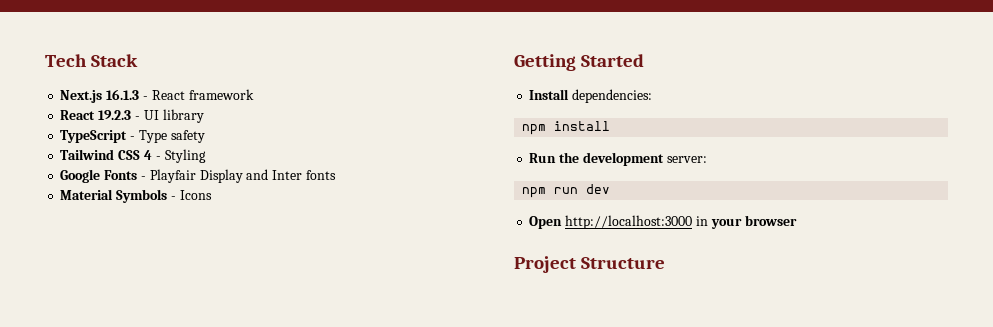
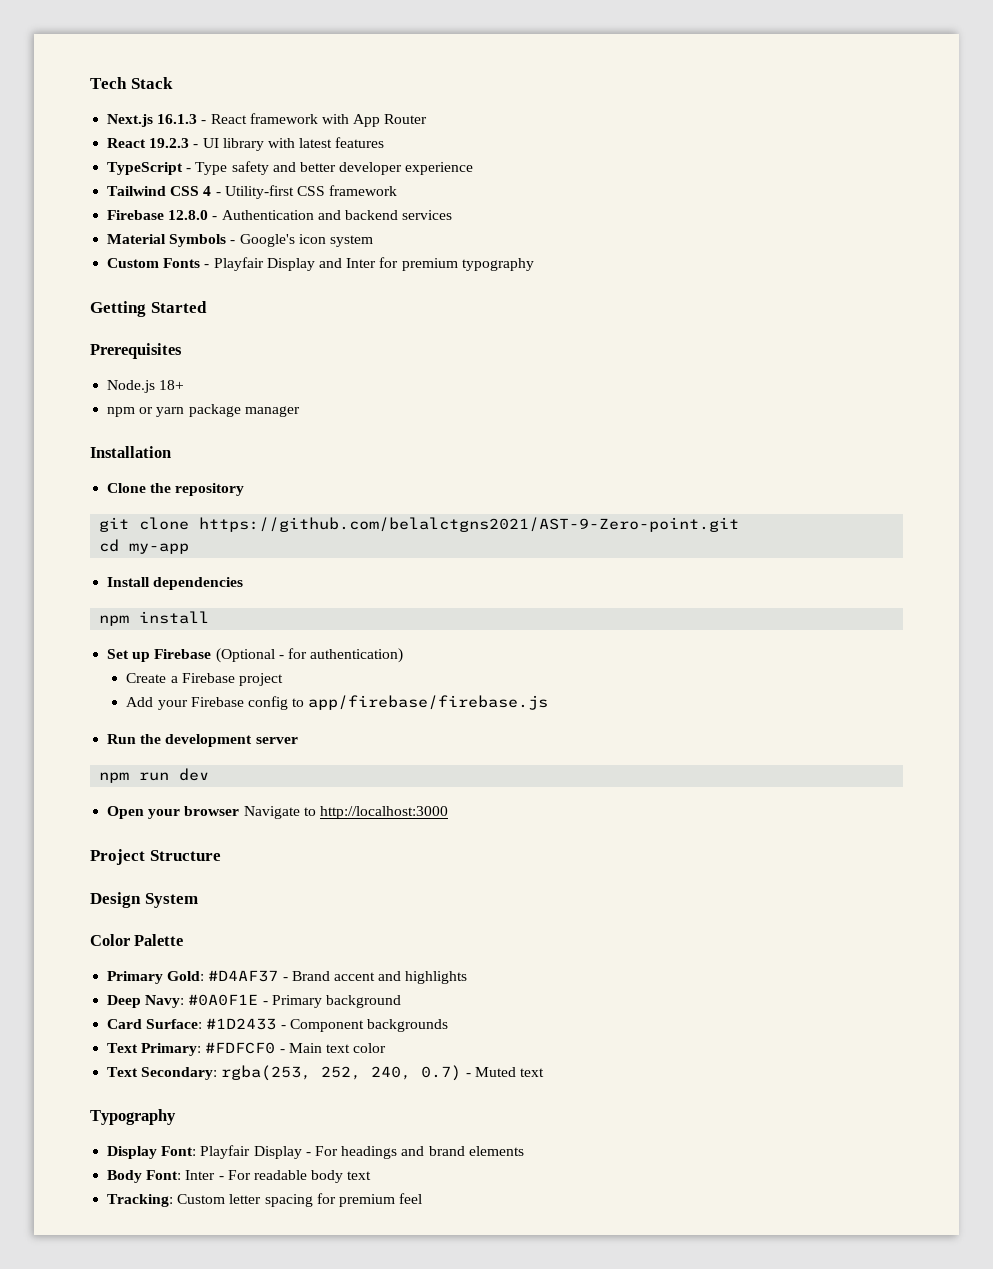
(254, 94) none -> [321,114,428,127] with App Router
(204, 116) none -> [267,137,385,148] with latest features
(205, 136) none -> [272,162,474,175] and better developer experience
[164,149,206,163] [60,169,101,183] Styling // Google -> [224,185,398,199] [107,210,453,220] [107,234,373,247] [107,258,160,268] Utility-first CSS framework // Firebase 12.8.0 - Authentication and backend services // Material Symbols - Google's icon system // Custom
[305,170,336,180] [60,189,212,203] [514,54,645,71] fonts // Material Symbols - Icons // Getting Started -> [379,257,534,271] [90,301,207,317] [90,343,182,359] [107,380,185,393] [107,404,300,417] [90,446,171,458] [107,483,245,496] [99,517,740,532] [99,539,190,554] for premium typography // Getting Started // Prerequisites // Node.js 18+ // npm or yarn package manager // Installation // Clone the repository // git clone https://github.com/belalctgns2021/AST-9-Zero-point.git // cd my-app
[572,89,653,103] dependencies: -> [153,577,244,590] dependencies
(611, 126) none -> [107,648,404,663] [126,673,283,686] [126,695,549,710] // Set up Firebase (Optional - for authentication) // Create a Firebase project // Add your Firebase config to app/firebase/firebase.js
[666,156,707,163] server: -> [255,737,298,744] server
[565,215,708,229] http://localhost:3000 in -> (145, 812) none
(797, 220) none -> [243,806,448,819] Navigate to http://localhost:3000
(666, 263) none -> [90,892,198,908] [90,934,184,946] [107,970,468,984] [107,994,401,1008] [107,1018,448,1032] [107,1042,387,1056] [107,1065,544,1081] [90,1109,176,1125] [107,1145,524,1159] [107,1170,372,1183] [107,1193,423,1207] // Design System // Color Palette // Primary Gold: #D4AF37 - Brand accent and highlights // Deep Navy: #0A0F1E - Primary background // Card Surface: #1D2433 - Component backgrounds // Text Primary: #FDFCF0 - Main text color // Text Secondary: rgba(253, 252, 240, 0.7) - Muted text // Typography // Display Font: Playfair Display - For headings and brand elements // Body Font: Inter - For readable body text // Tracking: Custom letter spacing for premium feel

